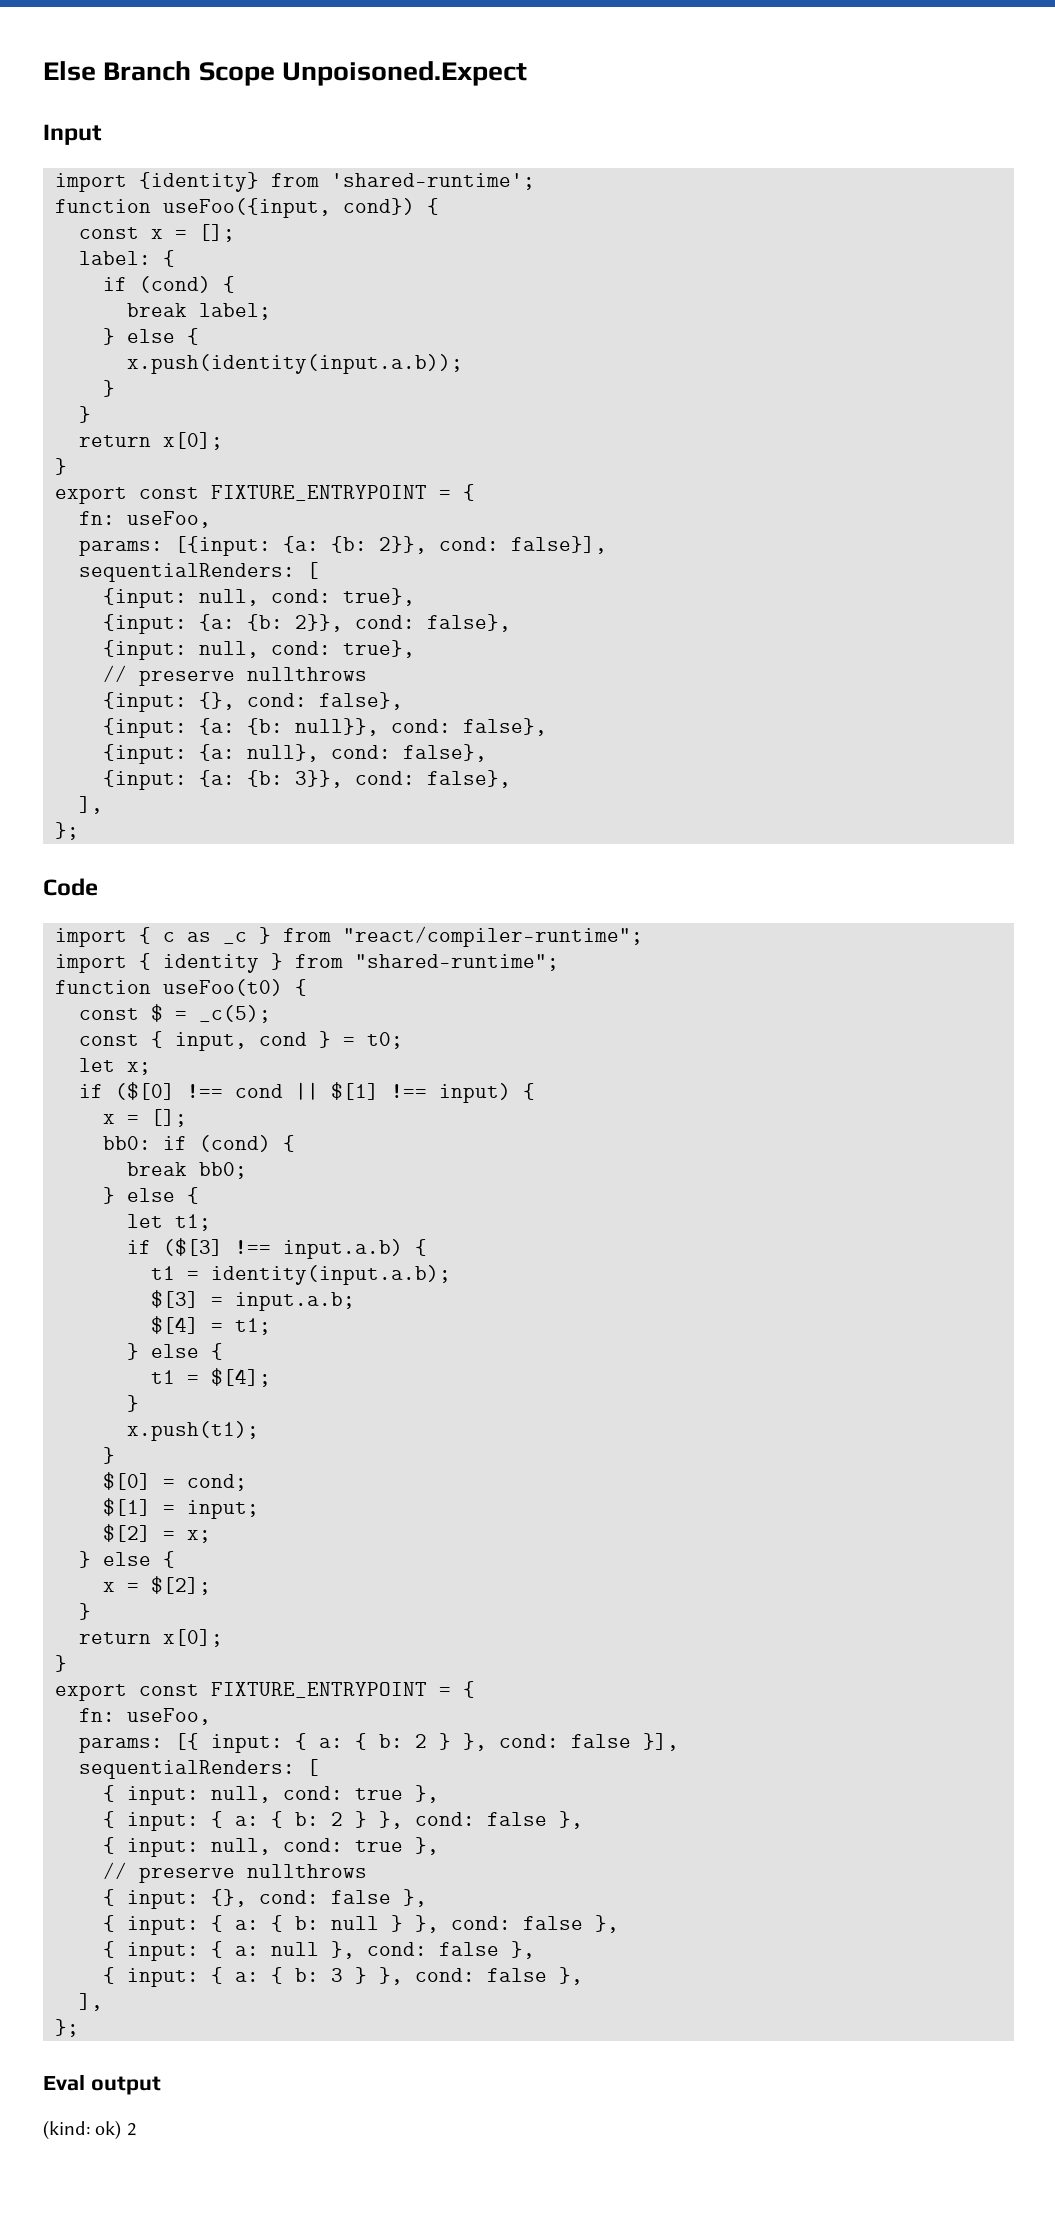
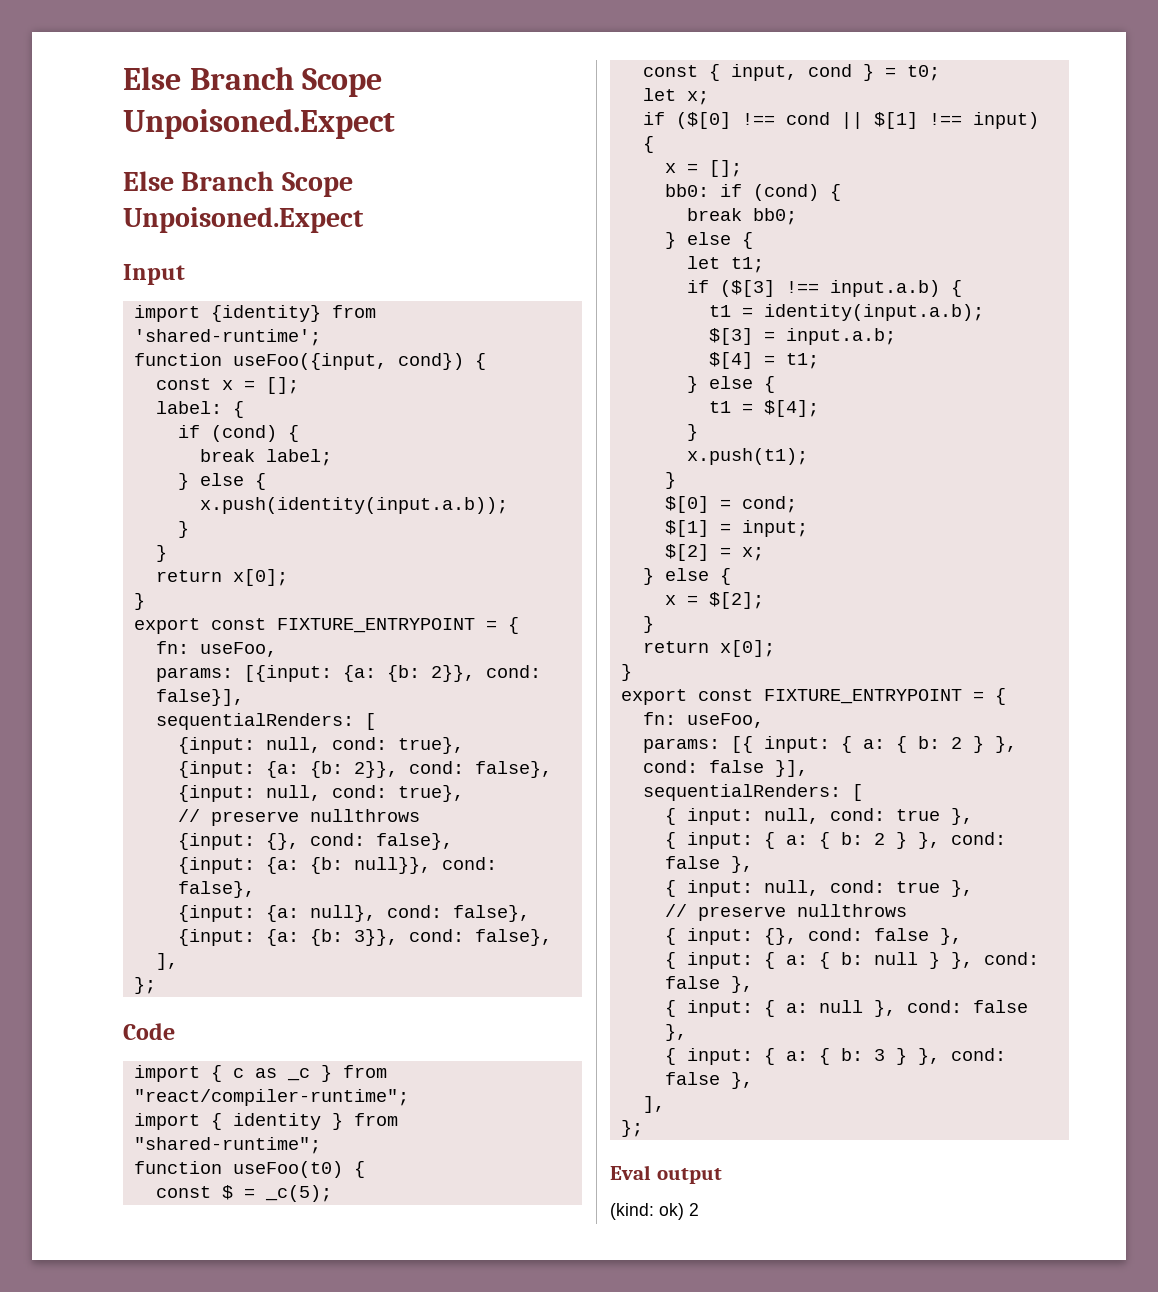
[43,61,527,86] Else Branch Scope Unpoisoned.Expect -> [123,67,383,97] [123,109,395,139] [123,171,353,197] [123,207,364,233] Else Branch Scope Unpoisoned.Expect // Else Branch Scope Unpoisoned.Expect

